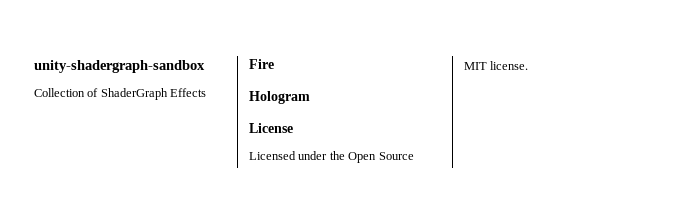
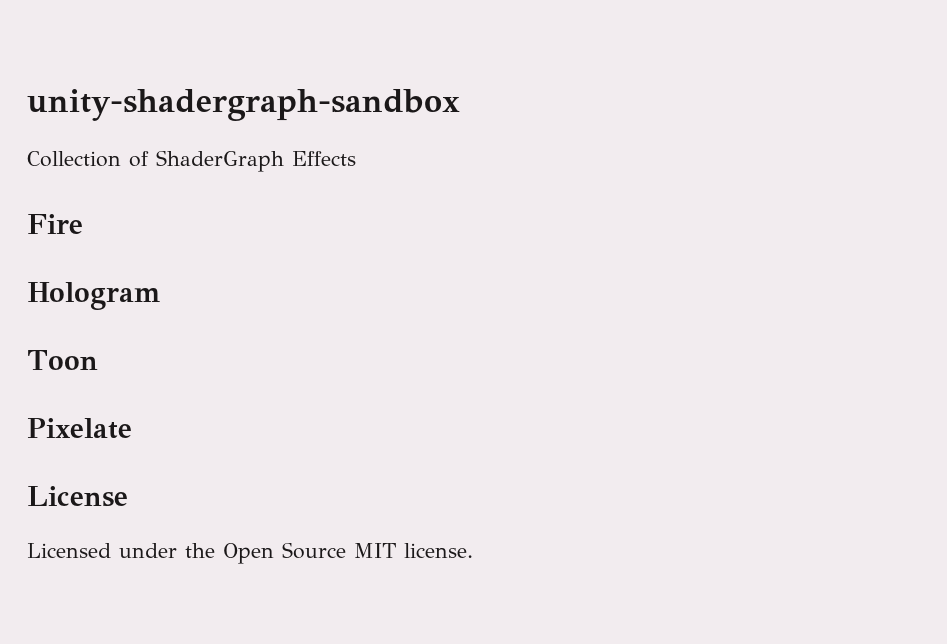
(310, 97) none -> [27,350,98,370] [27,418,132,439] // Toon // Pixelate

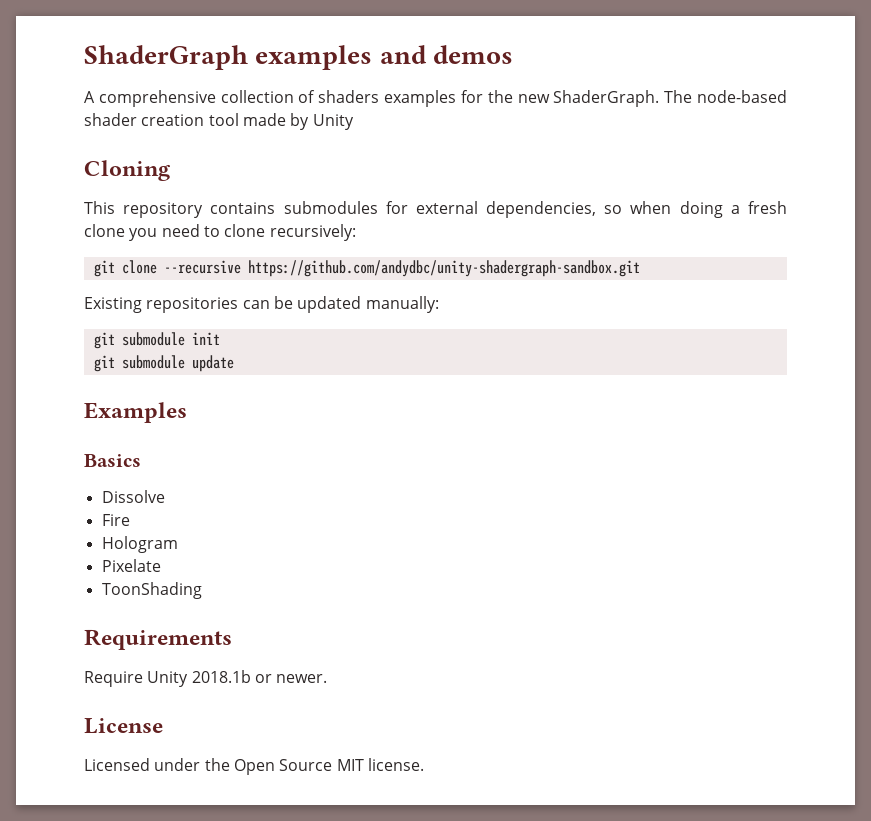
[27,89,460,121] [27,150,356,172] [27,214,83,234] [27,282,161,310] [27,350,98,370] [27,418,132,439] unity-shadergraph-sandbox // Collection of ShaderGraph Effects // Fire // Hologram // Toon // Pixelate -> [84,45,514,70] [84,90,787,107] [84,113,354,130] [84,160,170,181] [84,201,787,218] [84,224,356,241] [93,260,640,277] [84,296,439,313] [93,332,220,349] [93,355,234,372] [84,402,187,423] [84,454,141,467] [101,490,165,503] [101,514,130,526] [101,536,178,553] [101,559,161,572] [101,582,202,599] [84,629,232,650] [84,670,328,687] ShaderGraph examples and demos // A comprehensive collection of shaders examples for the new ShaderGraph. The node-based shader creation tool made by Unity // Cloning // This repository contains submodules for external dependencies, so when doing a fresh clone you need to clone recursively: // git clone --recursive https://github.com/andydbc/unity-shadergraph-sandbox.git // Existing repositories can be updated manually: // git submodule init // git submodule update // Examples // Basics // Dissolve // Fire // Hologram // Pixelate // ToonShading // Requirements // Require Unity 2018.1b or newer.

